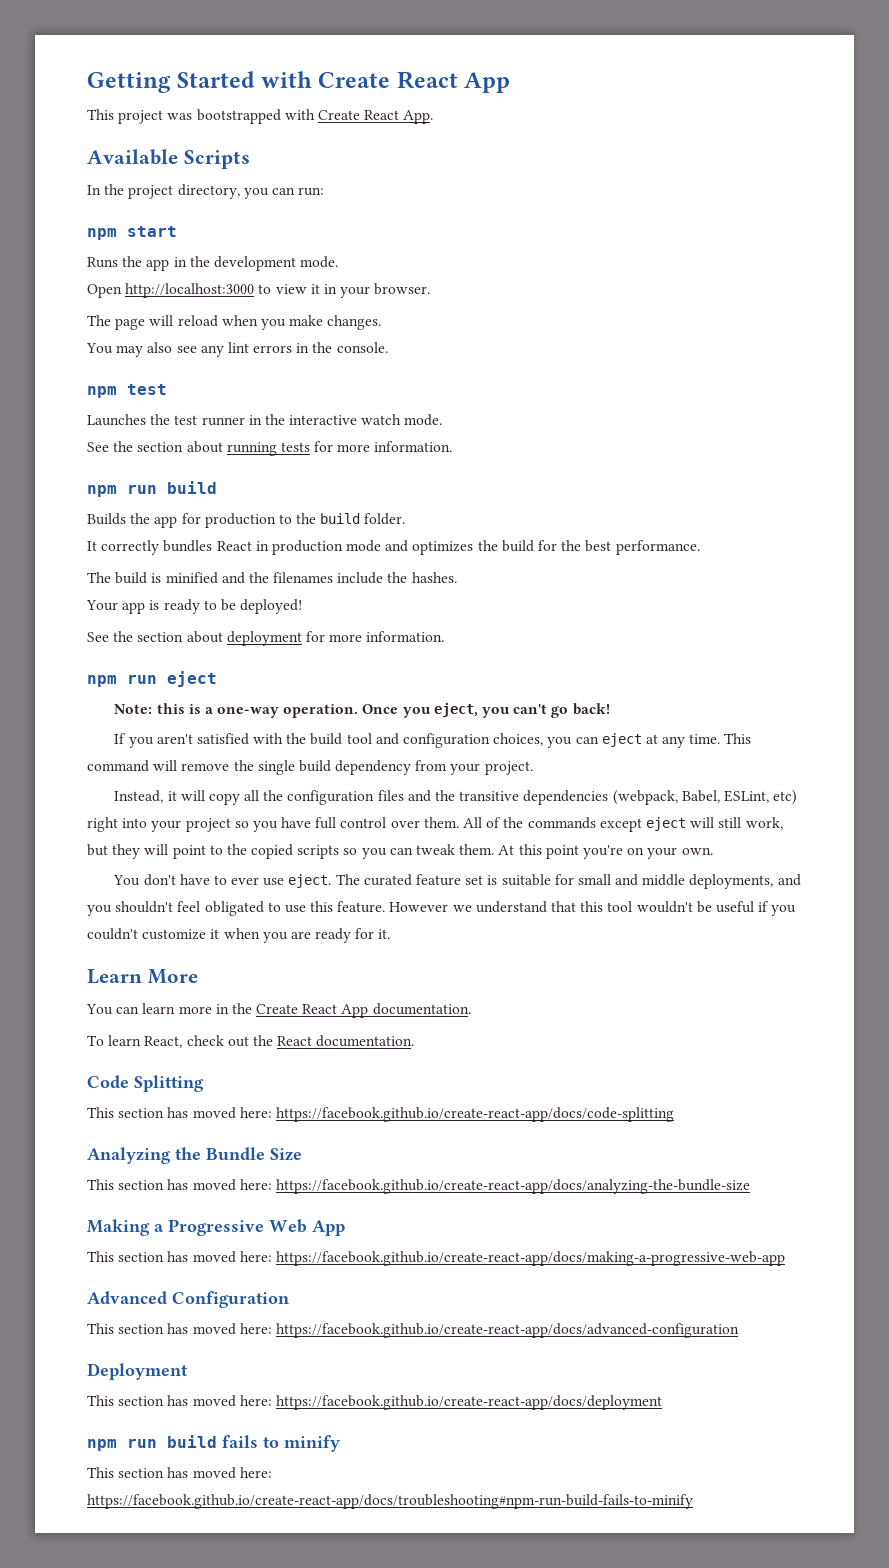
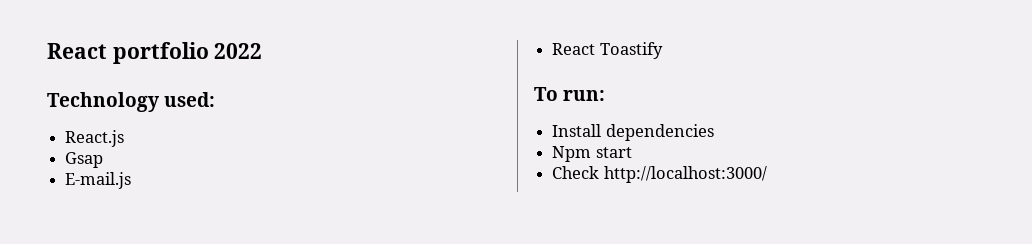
[87,71,511,93] [87,109,434,124] [87,149,250,169] [87,184,325,199] [87,226,177,240] [87,256,339,271] [87,283,431,298] [87,315,382,330] [86,342,388,357] [87,384,167,398] [87,414,443,426] [87,441,453,456] [87,481,217,497] [87,513,406,528] [87,540,700,555] [87,572,457,584] [86,599,303,614] [87,631,445,646] [87,671,217,687] [114,703,610,718] [114,733,752,748] [87,760,533,775] [114,790,798,805] [87,817,783,832] [87,844,713,859] [113,874,801,889] [87,901,797,916] [87,928,391,943] [87,969,198,984] [86,1003,471,1018] [87,1035,415,1048] [87,1075,204,1092] [87,1107,674,1122] [87,1147,302,1164] [87,1179,750,1194] [87,1219,345,1236] [87,1251,785,1266] [87,1291,289,1308] [87,1323,739,1338] [87,1363,188,1380] [87,1395,662,1410] [87,1435,340,1452] [87,1467,272,1479] [87,1494,693,1509] Getting Started with Create React App // This project was bootstrapped with Create React App. // Available Scripts // In the project directory, you can run: // npm start // Runs the app in the development mode. // Open http://localhost:3000 to view it in your browser. // The page will reload when you make changes. // You may also see any lint errors in the console. // npm test // Launches the test runner in the interactive watch mode. // See the section about running tests for more information. // npm run build // Builds the app for production to the build folder. // It correctly bundles React in production mode and optimizes the build for the best performance. // The build is minified and the filenames include the hashes. // Your app is ready to be deployed! // See the section about deployment for more information. // npm run eject // Note: this is a one-way operation. Once you eject, you can't go back! // If you aren't satisfied with the build tool and configuration choices, you can eject at any time. This command will remove the single build dependency from your project. // Instead, it will copy all the configuration files and the transitive dependencies (webpack, Babel, ESLint, etc) right into your project so you have full control over them. All of the commands except eject will still work, but they will point to the copied scripts so you can tweak them. At this point you're on your own. // You don't have to ever use eject. The curated feature set is suitable for small and middle deployments, and you shouldn't feel obligated to use this feature. However we understand that this tool wouldn't be useful if you couldn't customize it when you are ready for it. // Learn More // You can learn more in the Create React App documentation. // To learn React, check out the React documentation. // Code Splitting // This section has moved here: https://facebook.github.io/create-react-app/docs/code-splitting // Analyzing the Bundle Size // This section has moved here: https://facebook.github.io/create-react-app/docs/analyzing-the-bundle-size // Making a Progressive Web App // This section has moved here: https://facebook.github.io/create-react-app/docs/making-a-progressive-web-app // Advanced Configuration // This section has moved here: https://facebook.github.io/create-react-app/docs/advanced-configuration // Deployment // This section has moved here: https://facebook.github.io/create-react-app/docs/deployment // npm run build fails to minify // This section has moved here: https://facebook.github.io/create-react-app/docs/troubleshooting#npm-run-build-fails-to-minify -> [47,42,263,64] [47,92,216,112] [65,130,125,147] [65,152,104,168] [65,172,132,189] [552,42,663,59] [534,87,606,101] [552,124,714,141] [552,146,632,162] [552,166,767,183] React portfolio 2022 // Technology used: // React.js // Gsap // E-mail.js // React Toastify // To run: // Install dependencies // Npm start // Check http://localhost:3000/

